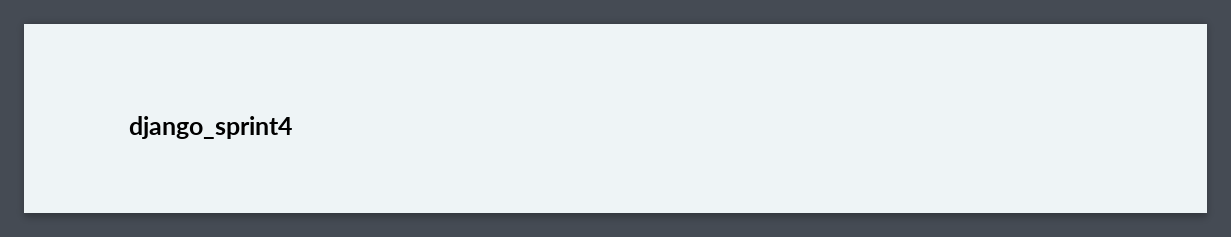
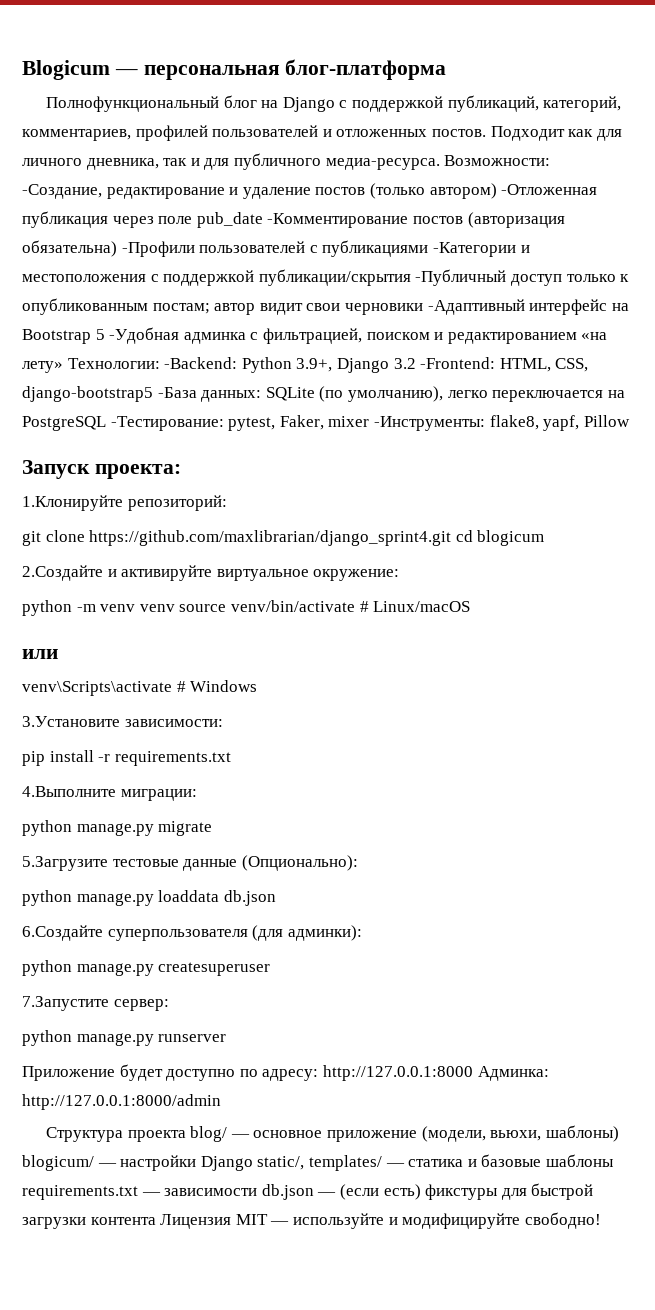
[129,116,293,139] django_sprint4 -> [22,59,447,80] [46,95,622,112] [22,125,622,141] [22,153,551,170] [22,183,598,199] [22,211,565,228] [22,240,530,257] [22,269,630,286] [22,298,629,315] [22,327,608,344] [22,357,589,373] [22,386,625,402] [22,415,630,431] [22,460,181,479] [22,495,227,511] [22,530,545,546] [22,565,400,581] [22,600,471,616] [22,649,58,659] [22,680,258,696] [22,716,223,727] [22,750,231,766] [22,786,197,801] [22,820,213,836] [22,855,358,871] [22,890,276,906] [22,925,362,941] [22,960,271,976] [22,996,169,1011] [22,1030,227,1046] [22,1064,549,1081] [22,1094,221,1110] [46,1125,619,1142] [22,1154,614,1171] [22,1183,594,1200] [22,1212,601,1229] Blogicum — персональная блог-платформа // Полнофункциональный блог на Django с поддержкой публикаций, категорий, комментариев, профилей пользователей и отложенных постов. Подходит как для личного дневника, так и для публичного медиа-ресурса. Возможности: -Создание, редактирование и удаление постов (только автором) -Отложенная публикация через поле pub_date -Комментирование постов (авторизация обязательна) -Профили пользователей с публикациями -Категории и местоположения с поддержкой публикации/скрытия -Публичный доступ только к опубликованным постам; автор видит свои черновики -Адаптивный интерфейс на Bootstrap 5 -Удобная админка с фильтрацией, поиском и редактированием «на лету» Технологии: -Backend: Python 3.9+, Django 3.2 -Frontend: HTML, CSS, django-bootstrap5 -База данных: SQLite (по умолчанию), легко переключается на PostgreSQL -Тестирование: pytest, Faker, mixer -Инструменты: flake8, yapf, Pillow // Запуск проекта: // 1.Клонируйте репозиторий: // git clone https://github.com/maxlibrarian/django_sprint4.git cd blogicum // 2.Создайте и активируйте виртуальное окружение: // python -m venv venv source venv/bin/activate # Linux/macOS // или // venv\Scripts\activate # Windows // 3.Установите зависимости: // pip install -r requirements.txt // 4.Выполните миграции: // python manage.py migrate // 5.Загрузите тестовые данные (Опционально): // python manage.py loaddata db.json // 6.Создайте суперпользователя (для админки): // python manage.py createsuperuser // 7.Запустите сервер: // python manage.py runserver // Приложение будет доступно по адресу: http://127.0.0.1:8000 Админка: http://127.0.0.1:8000/admin // Структура проекта blog/ — основное приложение (модели, вьюхи, шаблоны) blogicum/ — настройки Django static/, templates/ — статика и базовые шаблоны requirements.txt — зависимости db.json — (если есть) фикстуры для быстрой загрузки контента Лицензия MIT — используйте и модифицируйте свободно!

